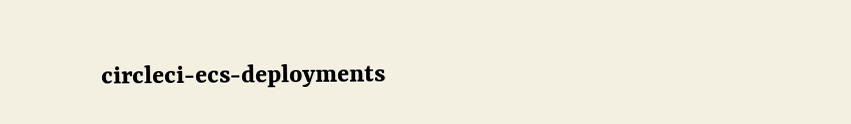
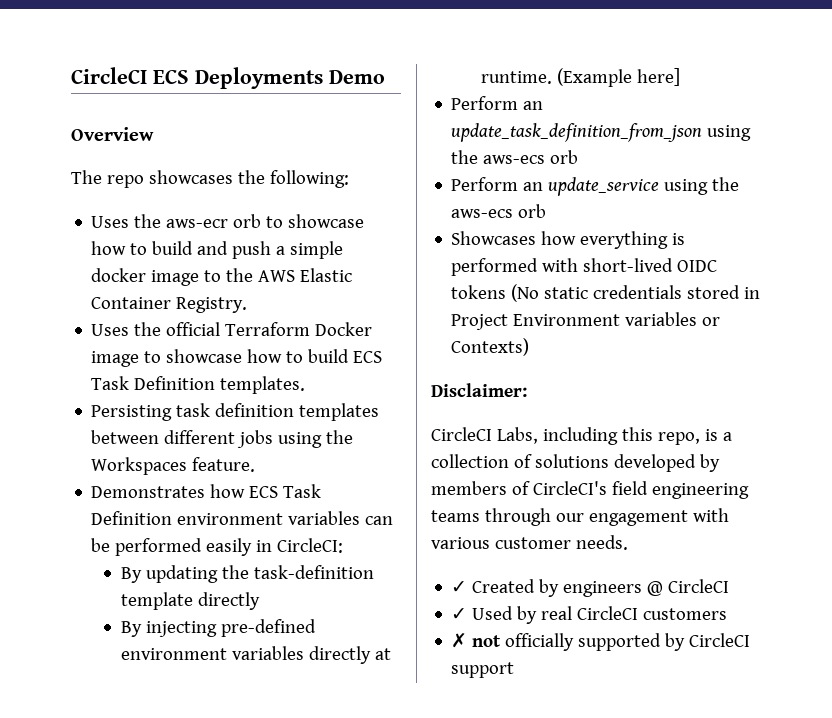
[101,63,386,89] circleci-ecs-deployments -> [71,67,385,89] [71,127,154,141] [71,170,349,188] [91,214,365,228] [91,241,344,259] [91,268,353,286] [91,297,248,313] [91,322,373,336] [91,349,383,367] [91,376,306,394] [91,403,380,421] [91,430,354,448] [91,457,256,475] [91,484,322,498] [91,511,394,525] [91,538,344,556] [120,565,374,583] [120,592,260,610] [120,619,316,637] [120,646,391,664] [480,68,680,87] [451,96,544,110] [451,123,752,142] [451,150,579,164] [451,177,740,196] [451,204,547,218] [451,231,686,249] [451,258,718,276] [451,284,761,302] [451,312,721,330] [451,338,530,356] [431,383,527,397] [431,427,732,445] [431,454,720,472] [431,481,749,499] [431,508,729,526] [431,535,628,550] [451,579,730,597] [451,606,728,624] [451,633,751,651] [451,662,515,678] CircleCI ECS Deployments Demo // Overview // The repo showcases the following: // Uses the aws-ecr orb to showcase how to build and push a simple docker image to the AWS Elastic Container Registry. // Uses the official Terraform Docker image to showcase how to build ECS Task Definition templates. // Persisting task definition templates between different jobs using the Workspaces feature. // Demonstrates how ECS Task Definition environment variables can be performed easily in CircleCI: // By updating the task-definition template directly // By injecting pre-defined environment variables directly at runtime. (Example here] // Perform an update_task_definition_from_json using the aws-ecs orb // Perform an update_service using the aws-ecs orb // Showcases how everything is performed with short-lived OIDC tokens (No static credentials stored in Project Environment variables or Contexts) // Disclaimer: // CircleCI Labs, including this repo, is a collection of solutions developed by members of CircleCI's field engineering teams through our engagement with various customer needs. // ✓ Created by engineers @ CircleCI // ✓ Used by real CircleCI customers // ✗ not officially supported by CircleCI support

